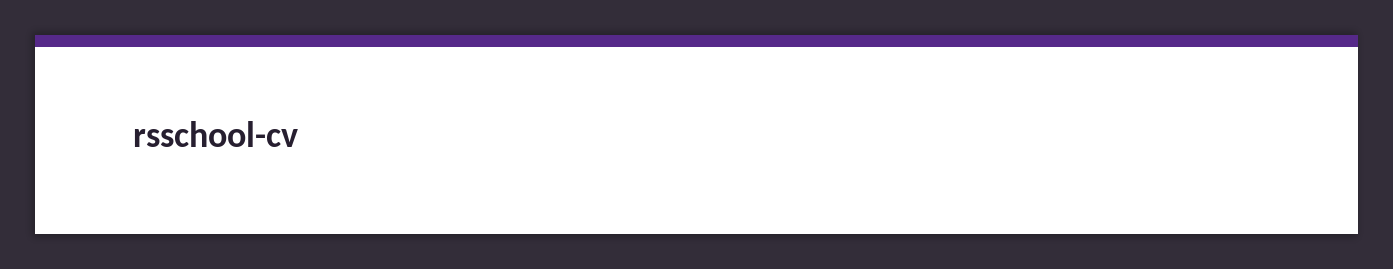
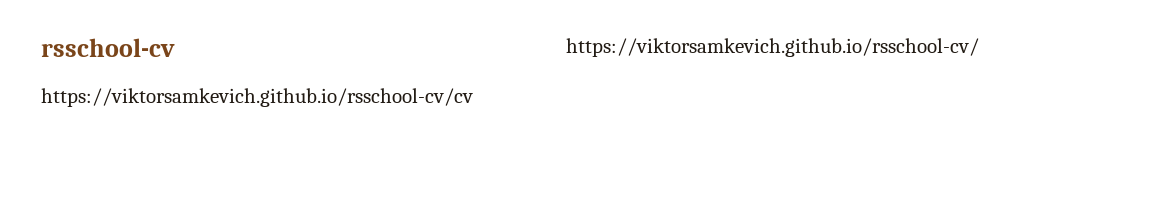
(298, 134) none -> [41,88,473,107] [566,38,979,57] // https://viktorsamkevich.github.io/rsschool-cv/cv https://viktorsamkevich.github.io/rsschool-cv/

